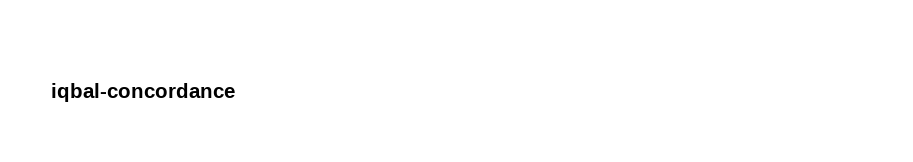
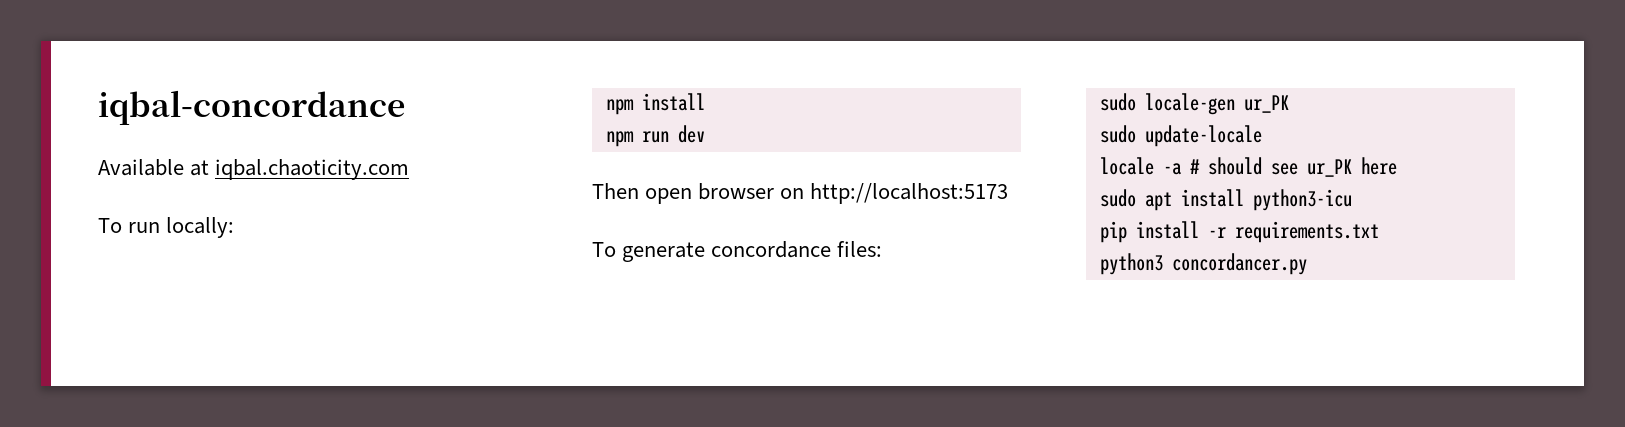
(235, 92) none -> [98,159,410,180] [98,217,235,238] [605,93,705,115] [605,125,705,147] [592,183,1009,204] [592,241,883,262] [1099,93,1289,115] [1099,125,1262,147] [1099,157,1397,177] [1099,189,1352,211] [1099,221,1379,243] [1099,253,1307,275] // Available at iqbal.chaoticity.com // To run locally: // npm install // npm run dev // Then open browser on http://localhost:5173 // To generate concordance files: // sudo locale-gen ur_PK // sudo update-locale // locale -a # should see ur_PK here // sudo apt install python3-icu // pip install -r requirements.txt // python3 concordancer.py

